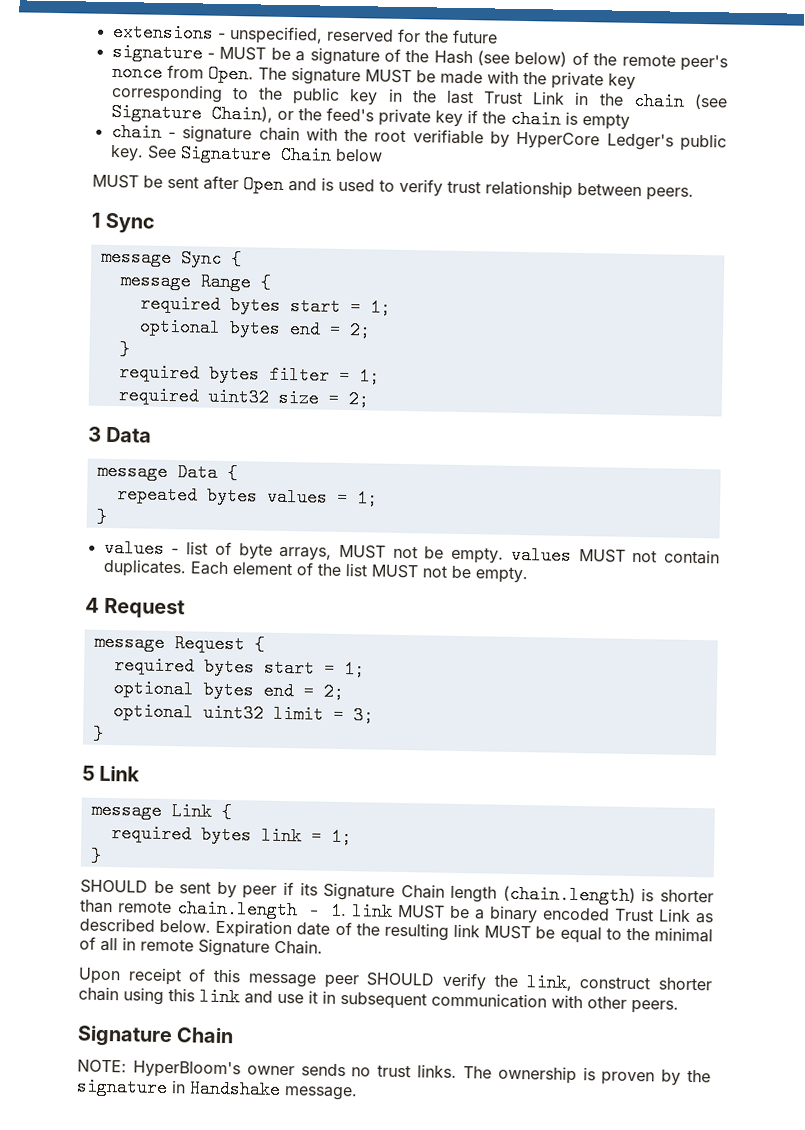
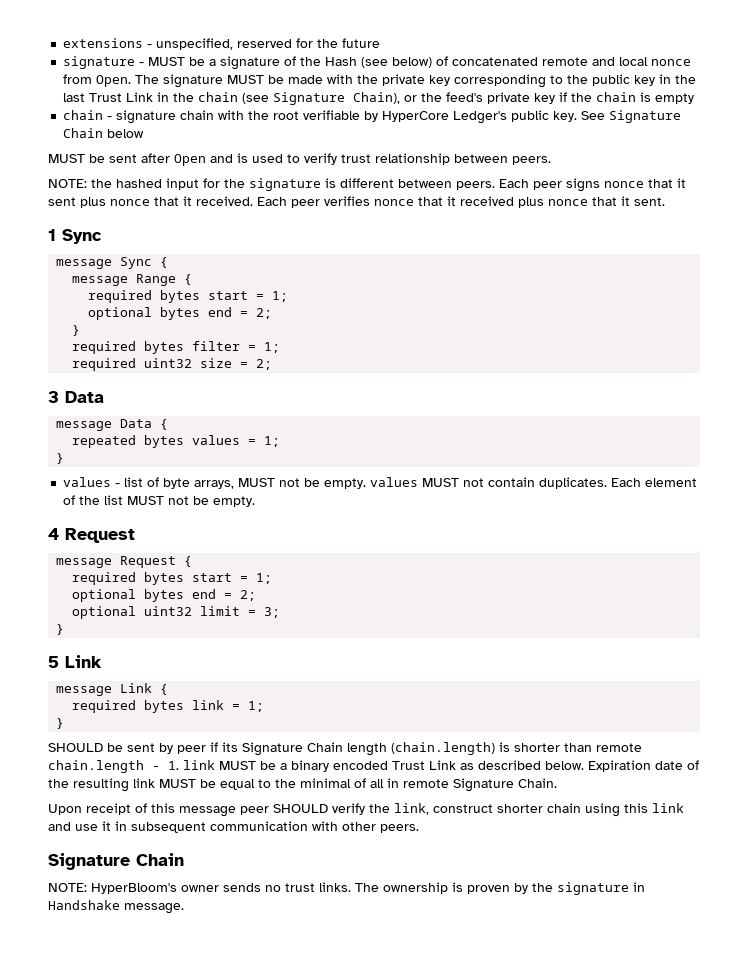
[593,53,728,72] the remote peer's -> [452,57,649,66] concatenated remote and local
(694, 194) none -> [48,178,686,192] [48,196,665,208] // NOTE: the hashed input for the signature is different between peers. Each peer signs nonce that it sent plus nonce that it received. Each peer verifies nonce that it received plus nonce that it sent.

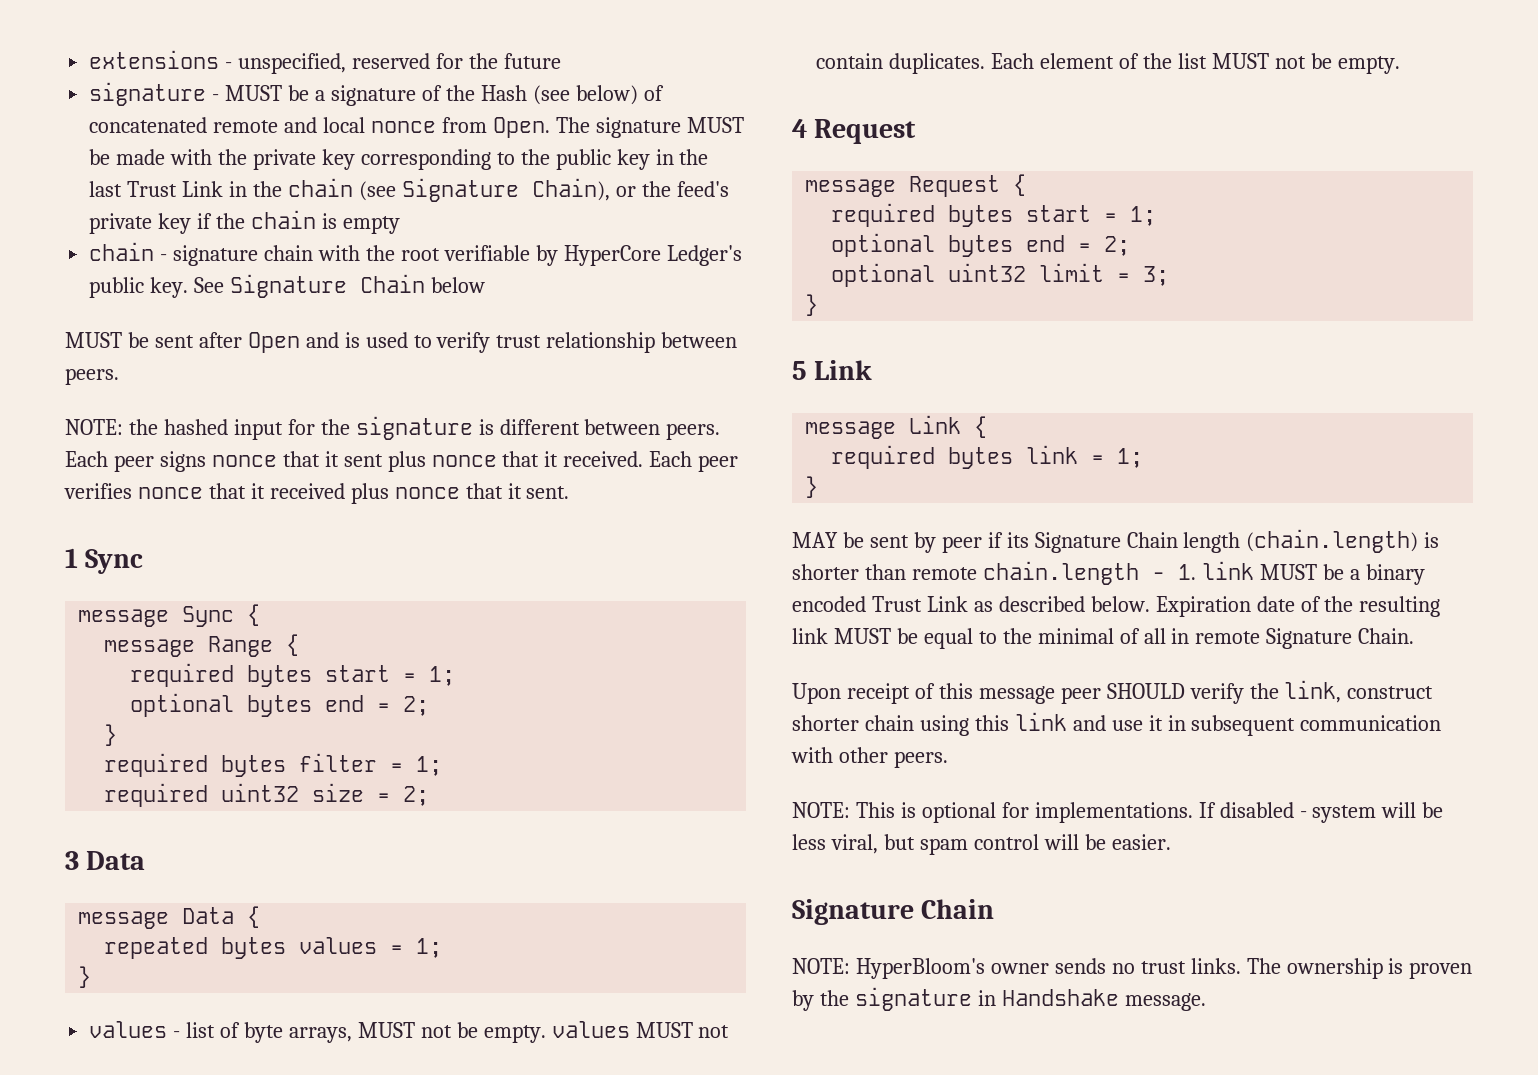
[48,743,103,752] SHOULD -> [792,532,838,548] MAY
(419, 828) none -> [792,802,1444,823] [792,834,1171,855] // NOTE: This is optional for implementations. If disabled - system will be less viral, but spam control will be easier.

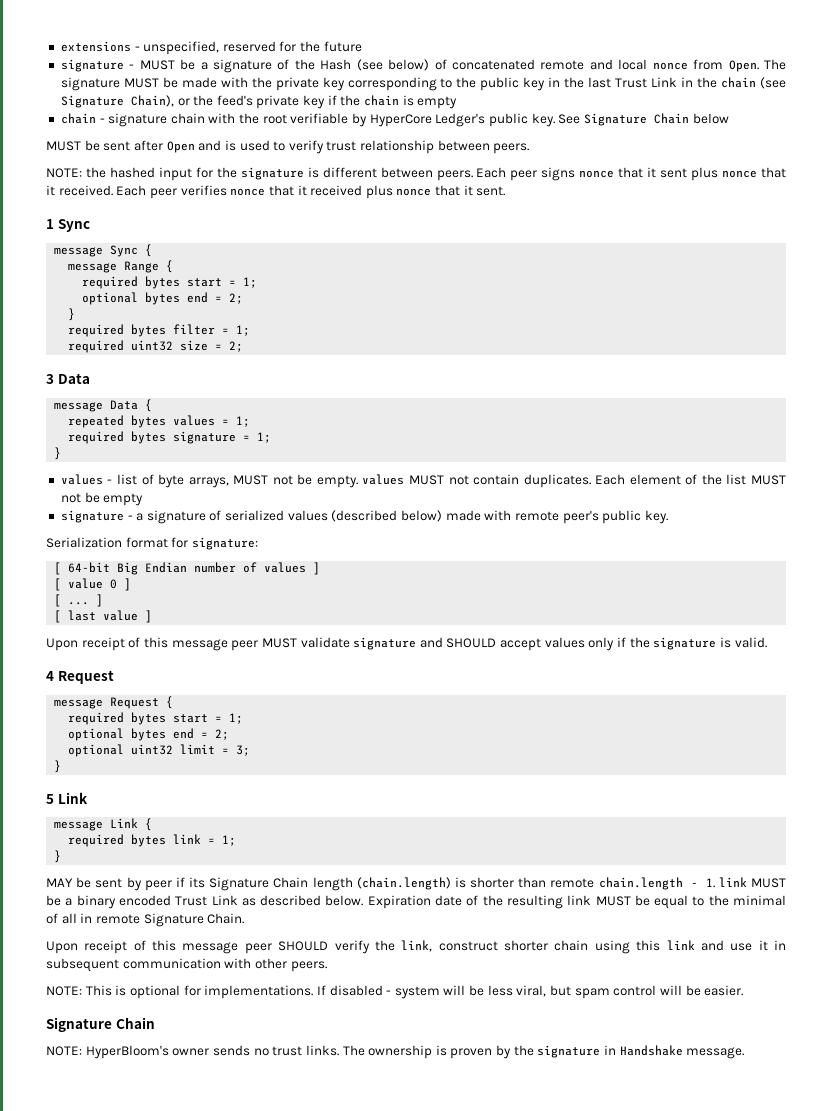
(443, 948) none -> [68,431,272,444] // required bytes signature = 1;
[1337,56,1400,74] empty. -> [103,493,144,506] [60,510,668,524] [46,537,258,550] [54,562,321,575] [54,578,132,591] [54,594,104,607] [54,610,153,623] [46,637,767,651] empty // signature - a signature of serialized values (described below) made with remote peer's public key. // Serialization format for signature: // [ 64-bit Big Endian number of values ] // [ value 0 ] // [ ... ] // [ last value ] // Upon receipt of this message peer MUST validate signature and SHOULD accept values only if the signature is valid.

